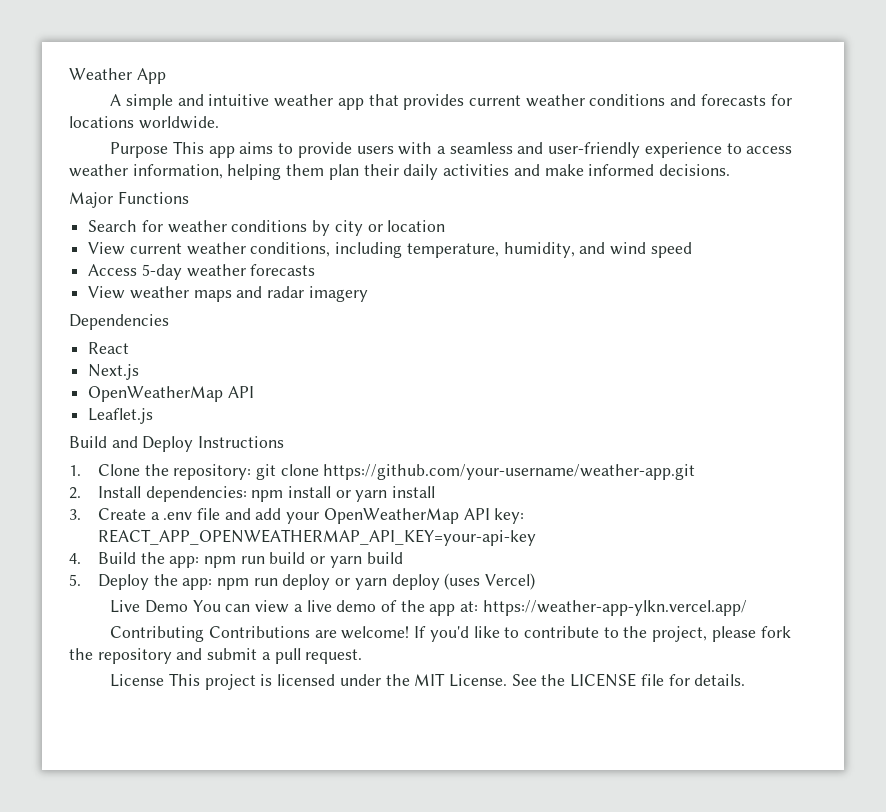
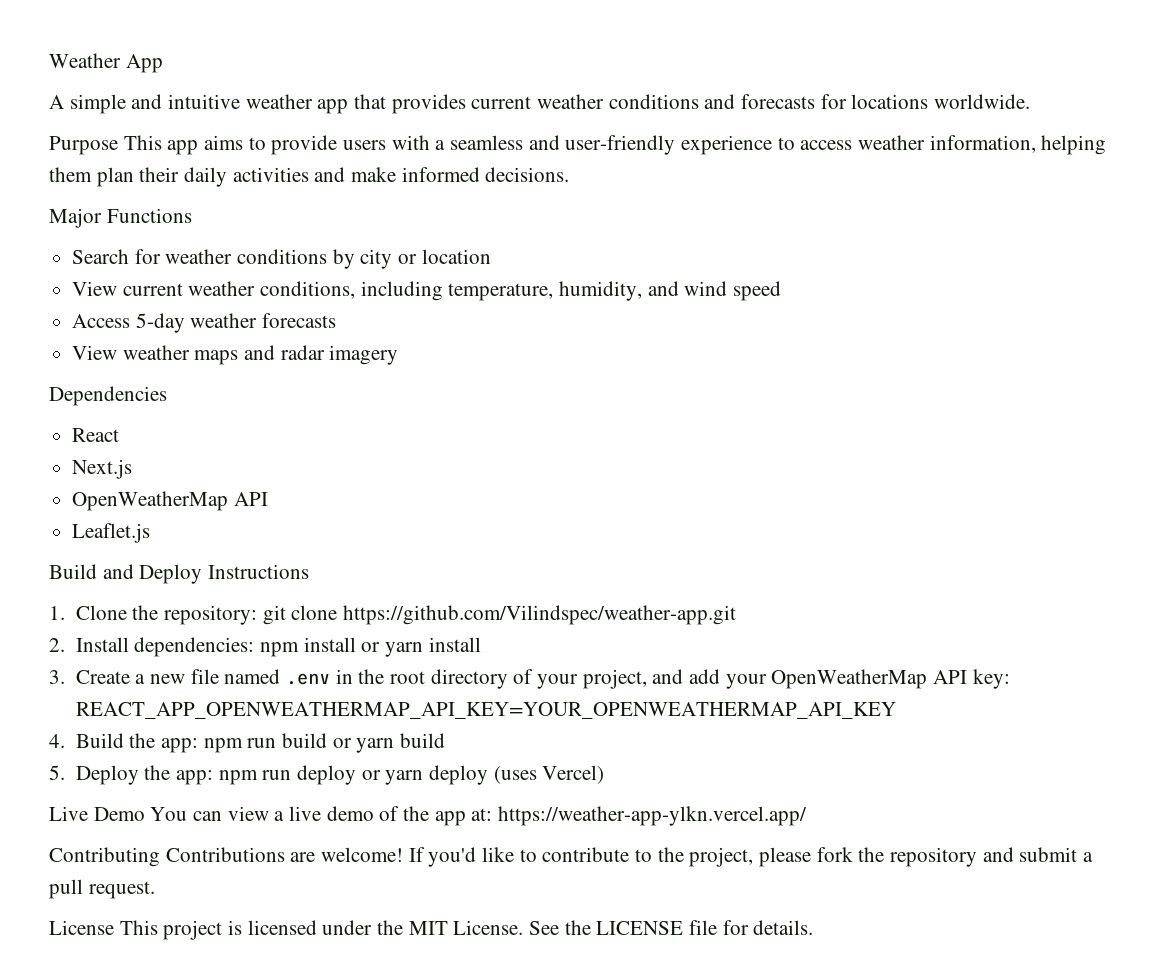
[323,464,696,480] https://github.com/your-username/weather-app.git -> [342,605,736,625] https://github.com/Vilindspec/weather-app.git
[163,508,220,520] .env file -> [149,669,647,689] new file named .env in the root directory of your project,
[97,529,536,546] REACT_APP_OPENWEATHERMAP_API_KEY=your-api-key -> [75,702,896,719] REACT_APP_OPENWEATHERMAP_API_KEY=YOUR_OPENWEATHERMAP_API_KEY

